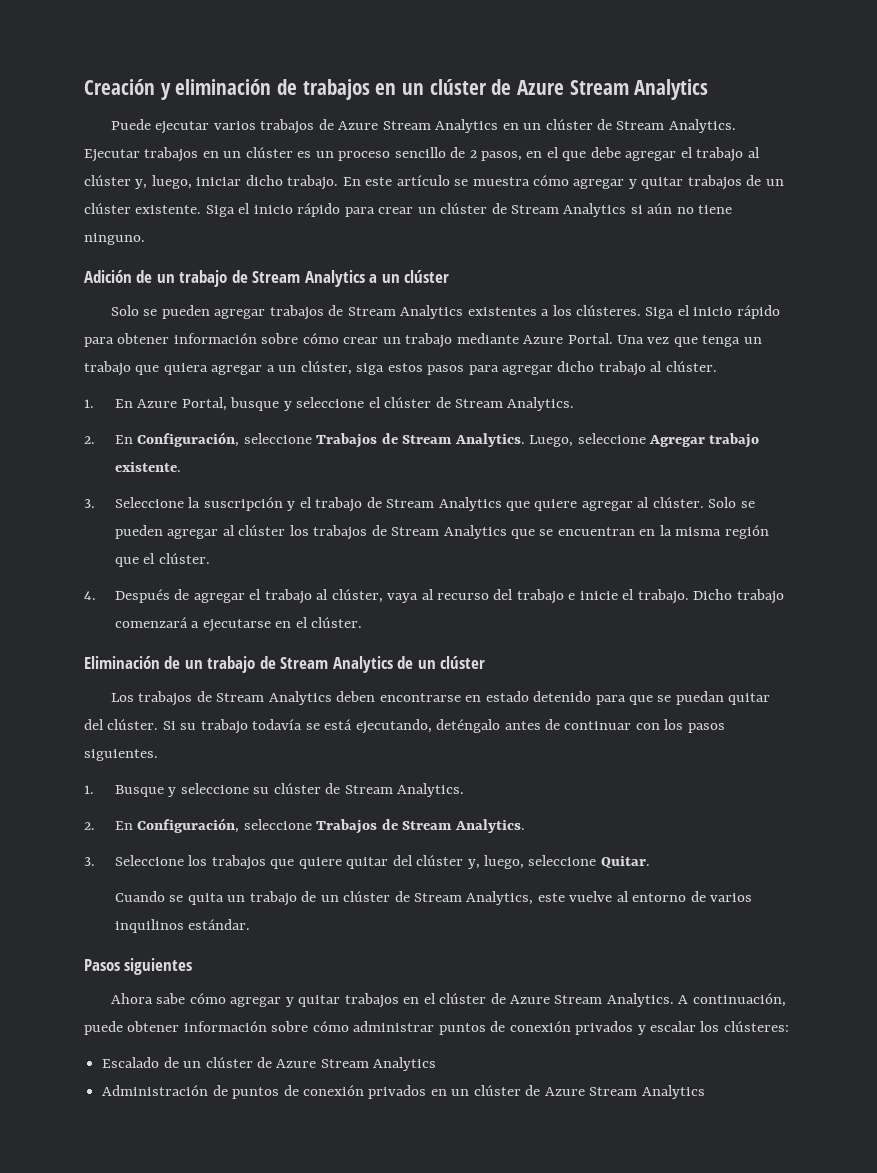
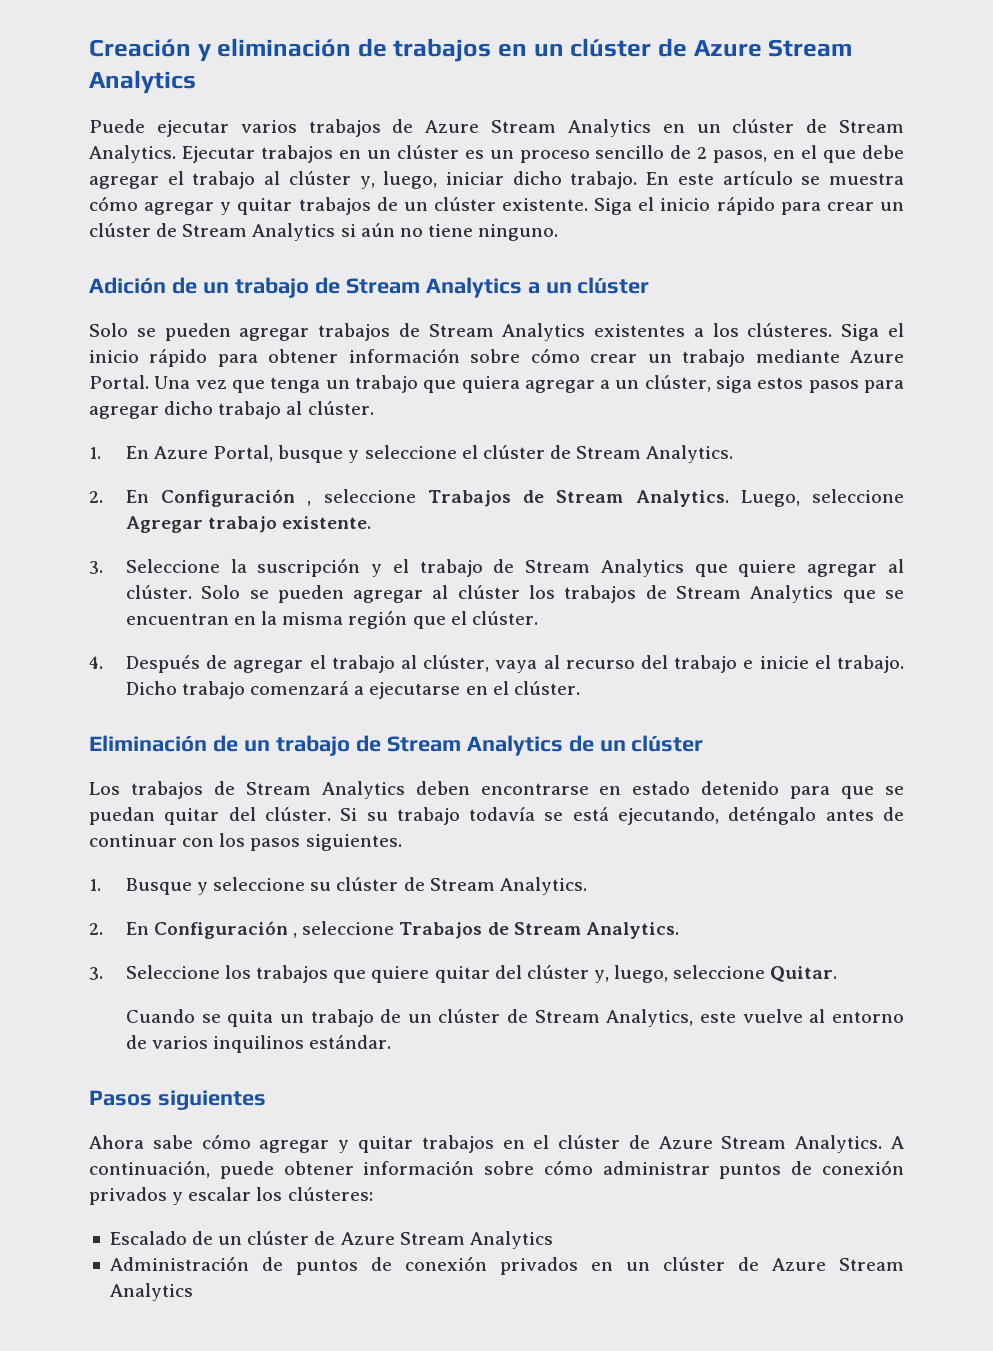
[137,432,240,447] Configuración, -> [161,489,312,507] Configuración ,
[137,818,240,833] Configuración, -> [154,921,298,939] Configuración ,

